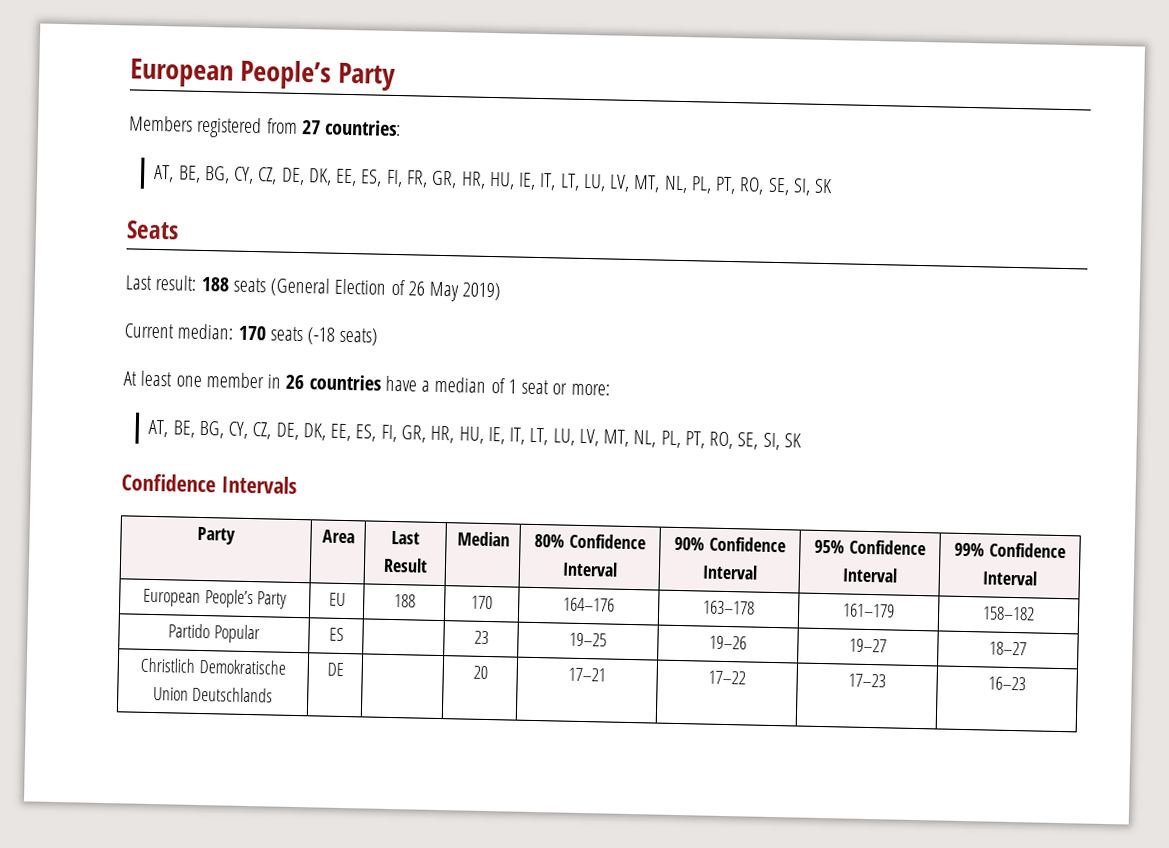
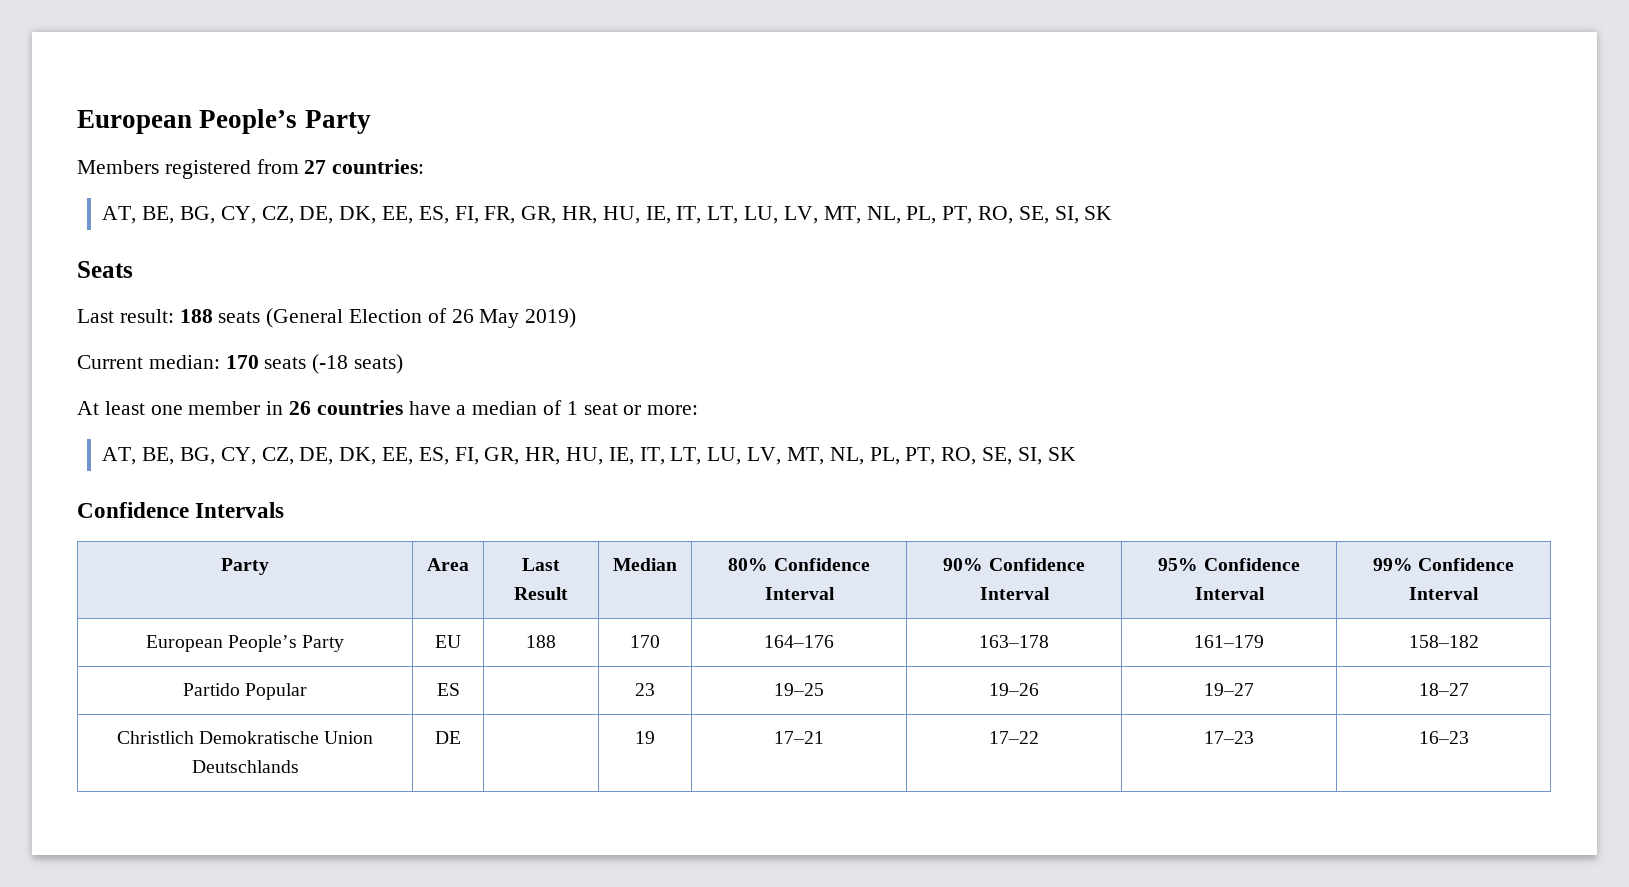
[472,665,488,680] 20 -> [635,731,655,744] 19

